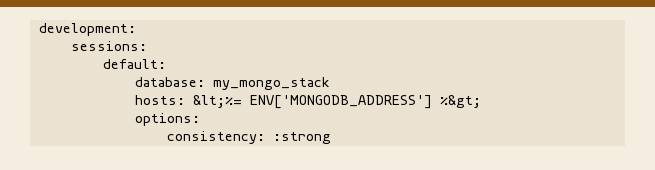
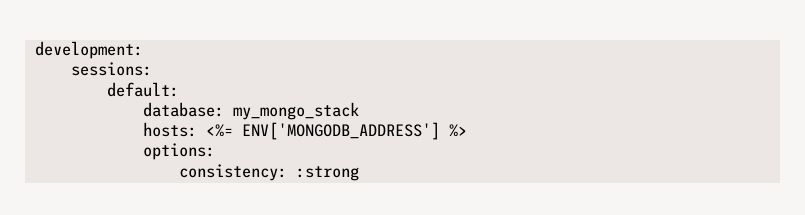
[192,95,481,109] &lt;%= ENV['MONGODB_ADDRESS'] %&gt; -> [206,122,468,140] <%= ENV['MONGODB_ADDRESS'] %>

